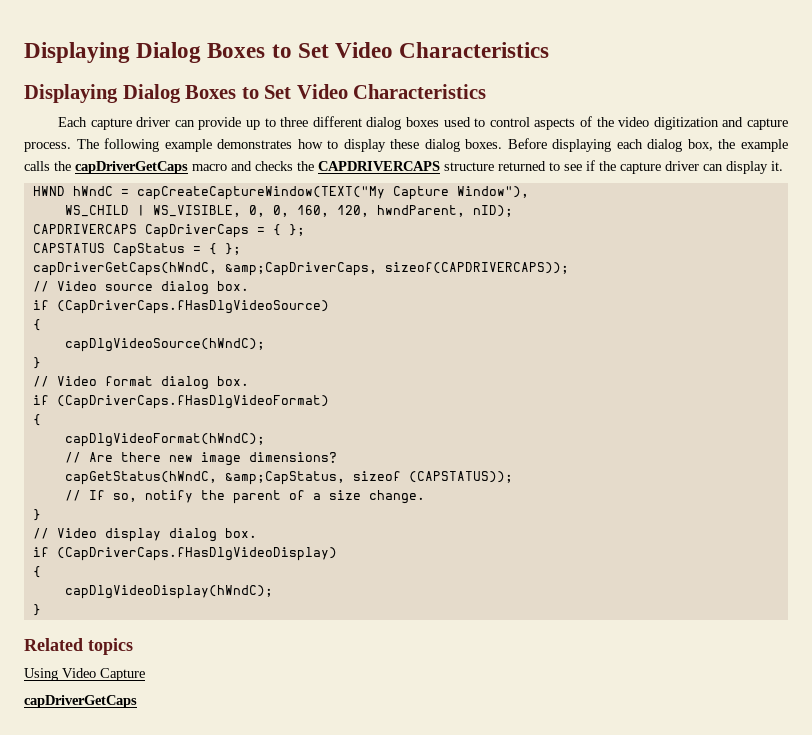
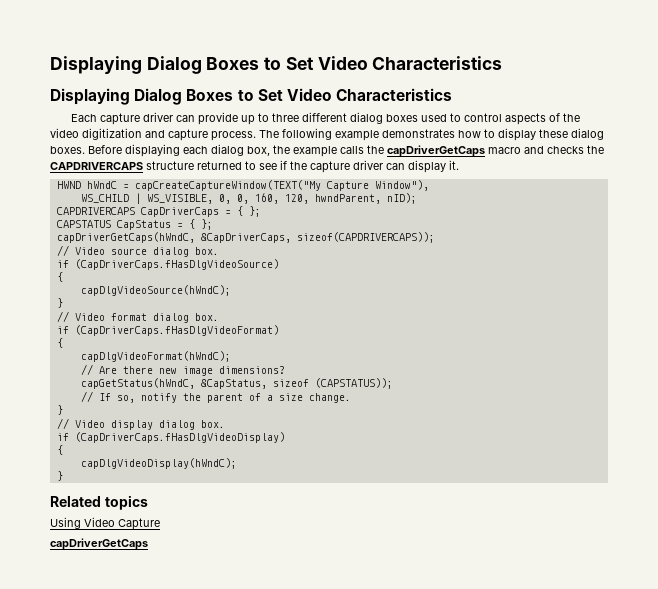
[224,262,377,276] &amp;CapDriverCaps, -> [200,233,291,243] &CapDriverCaps,
[224,471,345,485] &amp;CapStatus, -> [200,379,267,389] &CapStatus,

